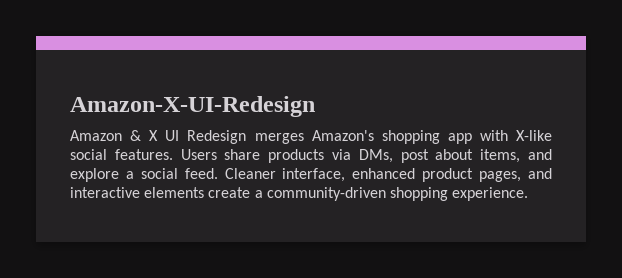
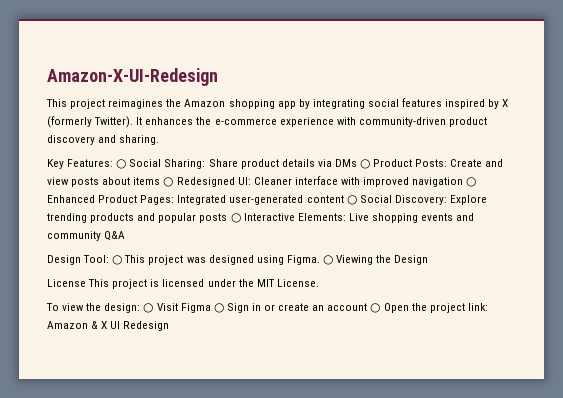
(315, 106) none -> [46,98,509,109] [47,116,487,128] [47,135,160,145] [47,159,504,169] [47,176,477,187] [47,195,487,205] [47,213,475,223] [47,231,126,241] [47,255,429,265] [47,279,319,289] [46,303,488,313] This project reimagines the Amazon shopping app by integrating social features inspired by X (formerly Twitter). It enhances the e-commerce experience with community-driven product discovery and sharing. // Key Features: ○ Social Sharing: Share product details via DMs ○ Product Posts: Create and view posts about items ○ Redesigned UI: Cleaner interface with improved navigation ○ Enhanced Product Pages: Integrated user-generated content ○ Social Discovery: Explore trending products and popular posts ○ Interactive Elements: Live shopping events and community Q&A // Design Tool: ○ This project was designed using Figma. ○ Viewing the Design // License This project is licensed under the MIT License. // To view the design: ○ Visit Figma ○ Sign in or create an account ○ Open the project link:
[254,130,552,144] [70,149,552,163] [70,168,553,182] [70,187,529,201] merges Amazon's shopping app with X-like social features. Users share products via DMs, post about items, and explore a social feed. Cleaner interface, enhanced product pages, and interactive elements create a community-driven shopping experience. -> (170, 326) none

